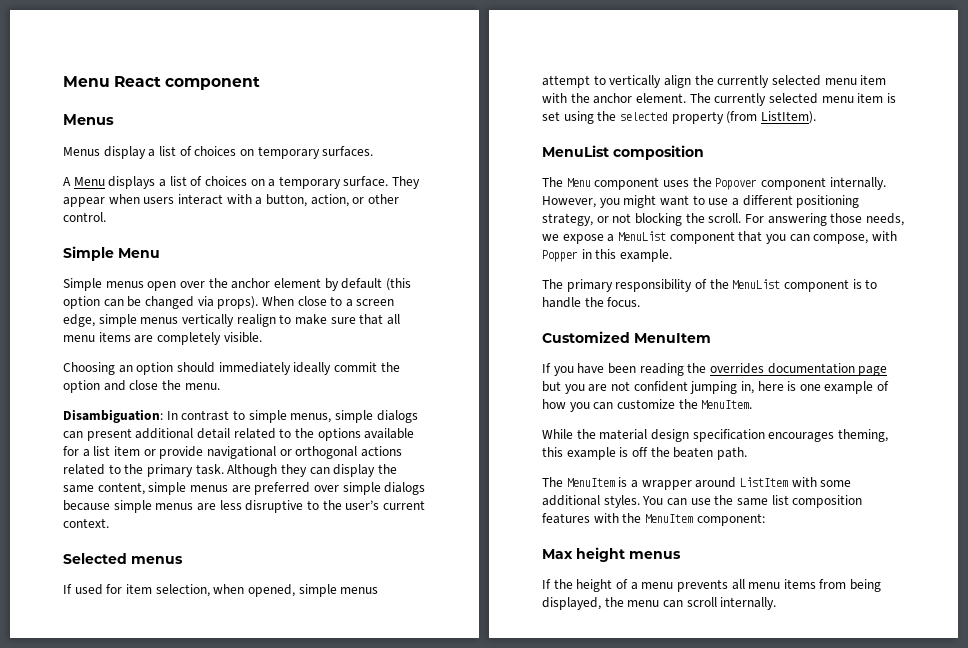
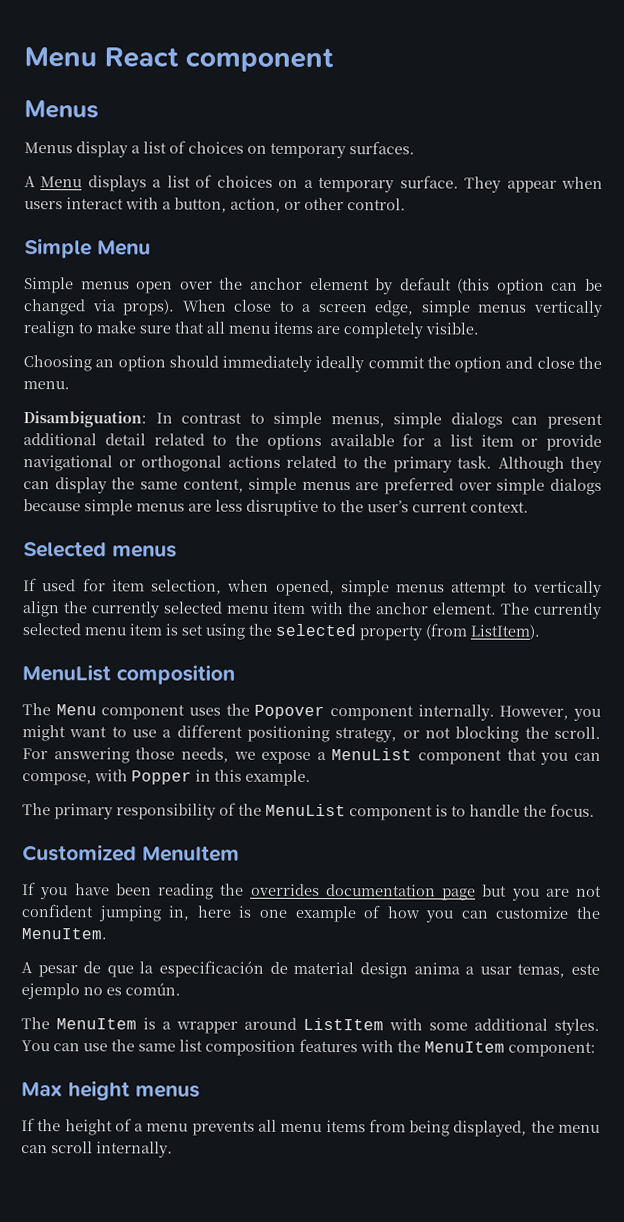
[542,429,888,442] [542,447,747,460] While the material design specification encourages theming, this example is off the beaten path. -> [21,960,601,979] [21,982,181,1000] A pesar de que la especificación de material design anima a usar temas, este ejemplo no es común.

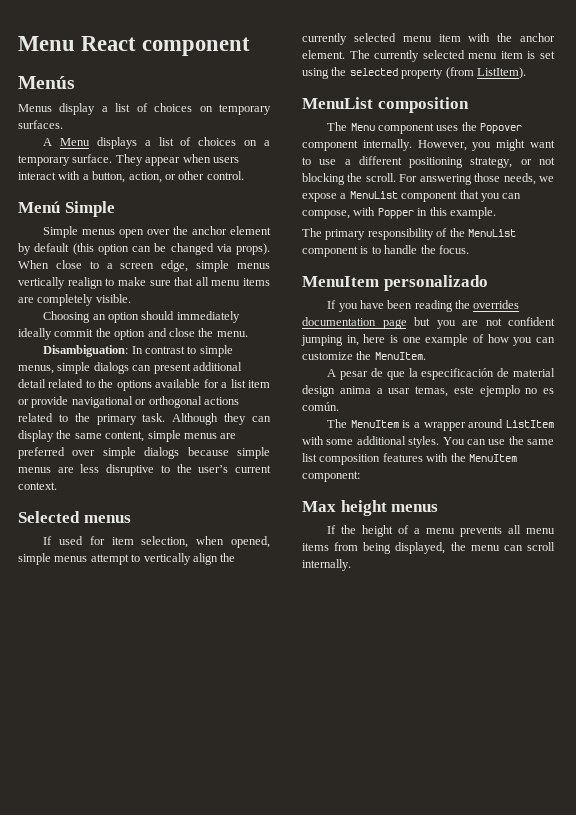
[24,100,99,119] Menus -> [18,76,75,89] Menús
[24,238,151,259] Simple Menu -> [18,201,115,217] Menú Simple
[22,844,240,862] Customized MenuItem -> [302,275,488,291] MenuItem personalizado

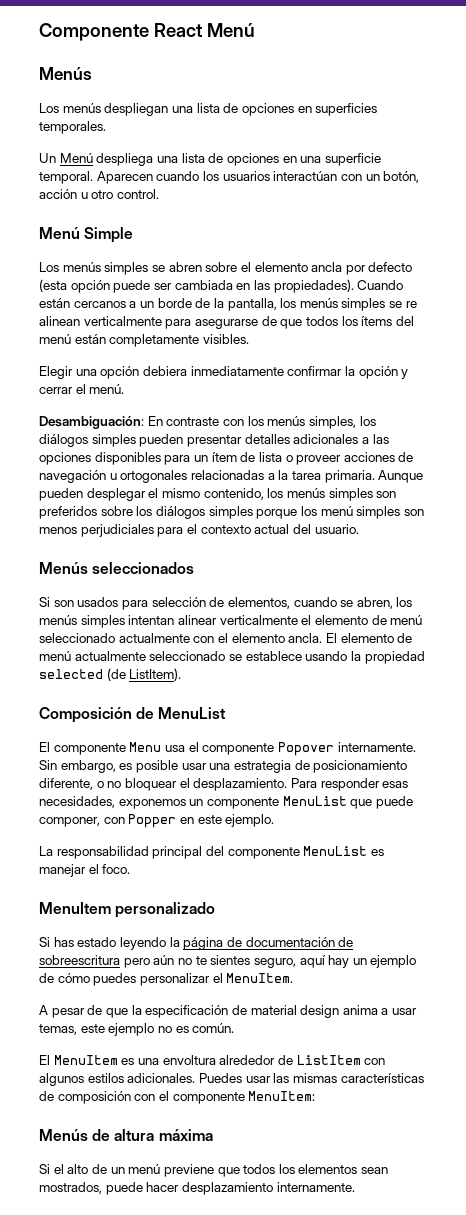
[18,36,251,56] [18,76,75,89] [18,103,271,115] [18,120,63,129] [43,137,270,149] [18,154,239,166] [18,171,244,183] [18,201,115,217] [43,226,271,238] [18,243,270,255] [18,260,270,272] [18,277,270,289] [18,294,131,306] [43,311,240,323] [18,328,248,340] [43,345,233,357] [18,362,242,374] [18,379,271,391] [18,396,239,408] [18,413,271,425] [18,430,237,442] [18,447,270,459] [18,464,271,476] [18,482,57,490] [18,511,131,523] [43,536,270,548] [18,553,236,565] [302,33,555,45] [302,50,555,62] [302,67,474,79] Menu React component // Menús // Menus display a list of choices on temporary surfaces. // A Menu displays a list of choices on a temporary surface. They appear when users interact with a button, action, or other control. // Menú Simple // Simple menus open over the anchor element by default (this option can be changed via props). When close to a screen edge, simple menus vertically realign to make sure that all menu items are completely visible. // Choosing an option should immediately ideally commit the option and close the menu. // Disambiguation: In contrast to simple menus, simple dialogs can present additional detail related to the options available for a list item or provide navigational or orthogonal actions related to the primary task. Although they can display the same content, simple menus are preferred over simple dialogs because simple menus are less disruptive to the user’s current context. // Selected menus // If used for item selection, when opened, simple menus attempt to vertically align the currently selected menu item with the anchor element. The currently selected menu item is set using the selected property (from -> [39,23,255,41] [39,67,92,80] [39,103,378,116] [39,121,106,134] [39,153,381,166] [39,171,420,184] [39,189,159,199] [39,227,134,243] [39,262,413,275] [39,279,404,293] [39,298,417,311] [39,316,414,329] [39,334,249,347] [39,366,409,379] [39,384,125,394] [39,416,376,429] [39,434,389,447] [39,452,414,465] [39,470,424,483] [39,488,397,501] [39,506,424,519] [39,524,359,537] [39,562,195,574] [39,597,413,610] [39,615,423,628] [39,633,413,643] [39,651,425,664] [39,668,126,681] Componente React Menú // Menús // Los menús despliegan una lista de opciones en superficies temporales. // Un Menú despliega una lista de opciones en una superficie temporal. Aparecen cuando los usuarios interactúan con un botón, acción u otro control. // Menú Simple // Los menús simples se abren sobre el elemento ancla por defecto (esta opción puede ser cambiada en las propiedades). Cuando están cercanos a un borde de la pantalla, los menús simples se re alinean verticalmente para asegurarse de que todos los ítems del menú están completamente visibles. // Elegir una opción debiera inmediatamente confirmar la opción y cerrar el menú. // Desambiguación: En contraste con los menús simples, los diálogos simples pueden presentar detalles adicionales a las opciones disponibles para un ítem de lista o proveer acciones de navegación u ortogonales relacionadas a la tarea primaria. Aunque pueden desplegar el mismo contenido, los menús simples son preferidos sobre los diálogos simples porque los menú simples son menos perjudiciales para el contexto actual del usuario. // Menús seleccionados // Si son usados para selección de elementos, cuando se abren, los menús simples intentan alinear verticalmente el elemento de menú seleccionado actualmente con el elemento ancla. El elemento de menú actualmente seleccionado se establece usando la propiedad selected (de
[302,97,469,113] [327,122,523,134] [302,139,555,151] [302,156,555,168] [302,173,554,185] [302,190,522,202] [302,207,496,219] [302,228,516,240] [302,245,469,257] [302,275,488,291] [327,300,520,312] [302,317,555,329] [301,334,555,346] [302,351,372,360] MenuList composition // The Menu component uses the Popover component internally. However, you might want to use a different positioning strategy, or not blocking the scroll. For answering those needs, we expose a MenuList component that you can compose, with Popper in this example. // The primary responsibility of the MenuList component is to handle the focus. // MenuItem personalizado // If you have been reading the overrides documentation page but you are not confident jumping in, here is one example of how you can customize the -> [39,707,227,723] [39,742,416,756] [39,760,408,773] [39,778,409,791] [39,796,413,809] [39,814,275,828] [39,846,384,859] [39,864,131,877] [39,902,216,918] [39,937,354,950] [39,955,417,968] [39,973,223,986] Composición de MenuList // El componente Menu usa el componente Popover internamente. Sin embargo, es posible usar una estrategia de posicionamiento diferente, o no bloquear el desplazamiento. Para responder esas necesidades, exponemos un componente MenuList que puede componer, con Popper en este ejemplo. // La responsabilidad principal del componente MenuList es manejar el foco. // MenuItem personalizado // Si has estado leyendo la página de documentación de sobreescritura pero aún no te sientes seguro, aquí hay un ejemplo de cómo puedes personalizar el
[327,419,554,431] [302,436,554,448] [302,453,517,465] [302,471,360,482] [302,500,439,516] [327,525,555,537] [302,542,555,554] [302,559,351,571] The MenuItem is a wrapper around ListItem with some additional styles. You can use the same list composition features with the MenuItem component: // Max height menus // If the height of a menu prevents all menu items from being displayed, the menu can scroll internally. -> [39,1055,386,1065] [39,1073,424,1086] [39,1091,316,1104] [39,1129,213,1141] [39,1164,389,1177] [39,1182,355,1195] El MenuItem es una envoltura alrededor de ListItem con algunos estilos adicionales. Puedes usar las mismas características de composición con el componente MenuItem: // Menús de altura máxima // Si el alto de un menú previene que todos los elementos sean mostrados, puede hacer desplazamiento internamente.

